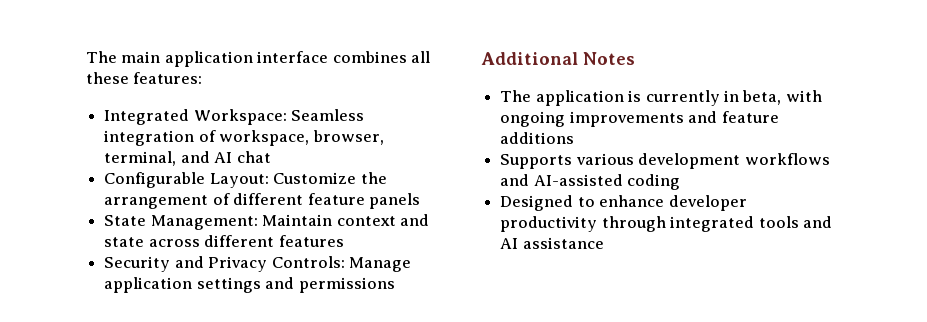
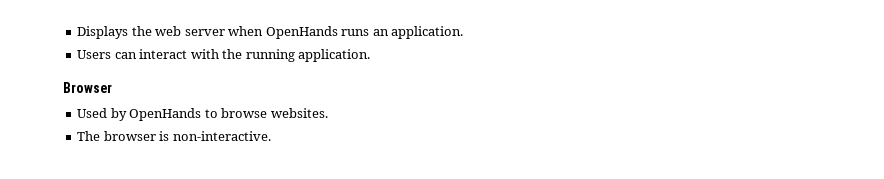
[86,51,431,67] [86,72,203,84] [104,109,365,125] [104,130,384,146] [104,151,271,166] [104,172,387,188] [104,193,420,209] [104,214,429,230] [104,235,344,247] [104,256,411,272] [104,277,395,293] [481,52,635,65] [500,90,822,106] [500,111,779,127] [500,132,575,144] [500,153,830,169] [500,174,681,190] [500,195,747,211] [500,216,832,232] [500,237,604,249] The main application interface combines all these features: // Integrated Workspace: Seamless integration of workspace, browser, terminal, and AI chat // Configurable Layout: Customize the arrangement of different feature panels // State Management: Maintain context and state across different features // Security and Privacy Controls: Manage application settings and permissions // Additional Notes // The application is currently in beta, with ongoing improvements and feature additions // Supports various development workflows and AI-assisted coding // Designed to enhance developer productivity through integrated tools and AI assistance -> [77,26,464,39] [77,49,371,62] [63,82,112,93] [77,108,328,121] [77,131,271,141] Displays the web server when OpenHands runs an application. // Users can interact with the running application. // Browser // Used by OpenHands to browse websites. // The browser is non-interactive.

